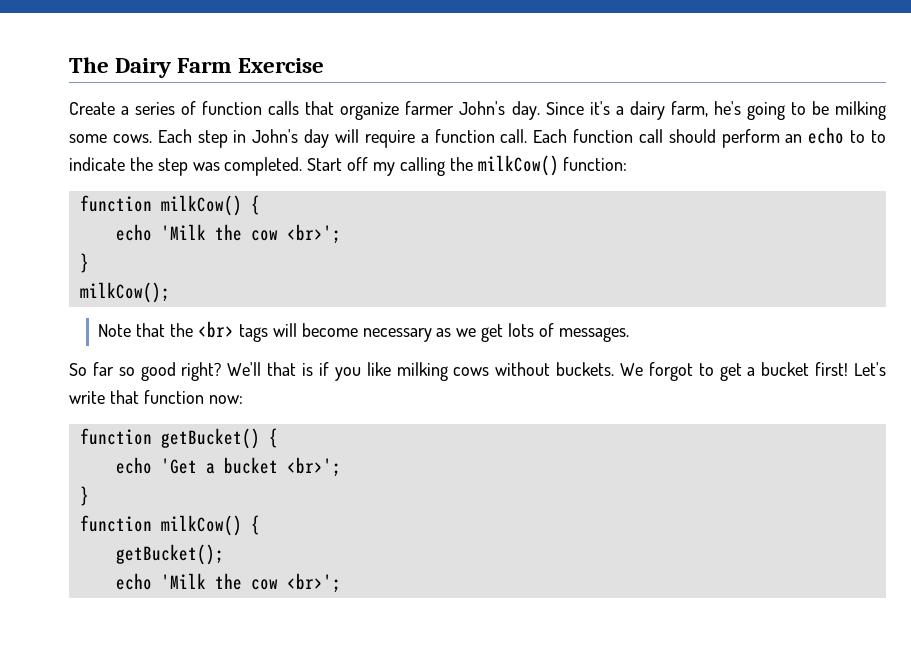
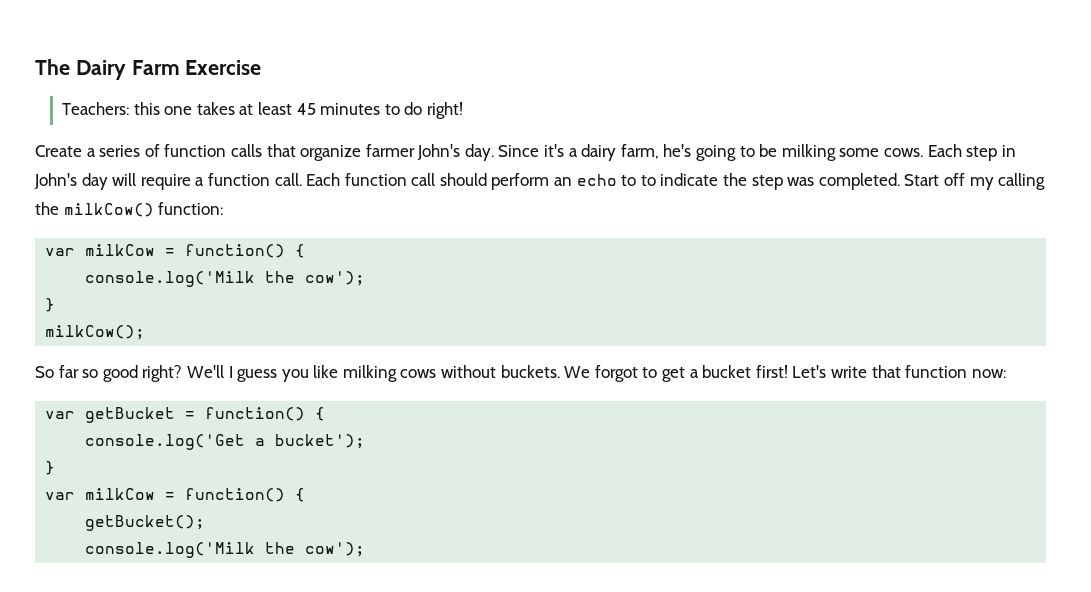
(325, 65) none -> [62,102,463,119] // Teachers: this one takes at least 45 minutes to do right!
[79,195,260,216] [115,224,341,244] [79,253,89,273] [79,282,170,303] [98,321,629,342] function milkCow() { // echo 'Milk the cow <br>'; // } // milkCow(); // Note that the <br> tags will become necessary as we get lots of messages. -> [45,244,306,258] [85,271,366,287] [45,298,56,312] [45,325,146,340] var milkCow = function() { // console.log('Milk the cow'); // } // milkCow();
[267,362,329,376] that is if -> [228,366,278,382] I guess
[79,428,278,449] [115,457,341,477] [79,486,89,506] [79,515,260,536] [115,544,224,565] [115,573,341,593] function getBucket() { // echo 'Get a bucket <br>'; // } // function milkCow() { // getBucket(); // echo 'Milk the cow <br>'; -> [45,407,326,423] [85,434,366,450] [45,461,56,475] [45,488,306,502] [85,515,206,531] [85,542,366,558] var getBucket = function() { // console.log('Get a bucket'); // } // var milkCow = function() { // getBucket(); // console.log('Milk the cow');

